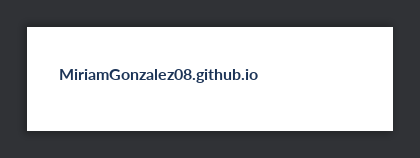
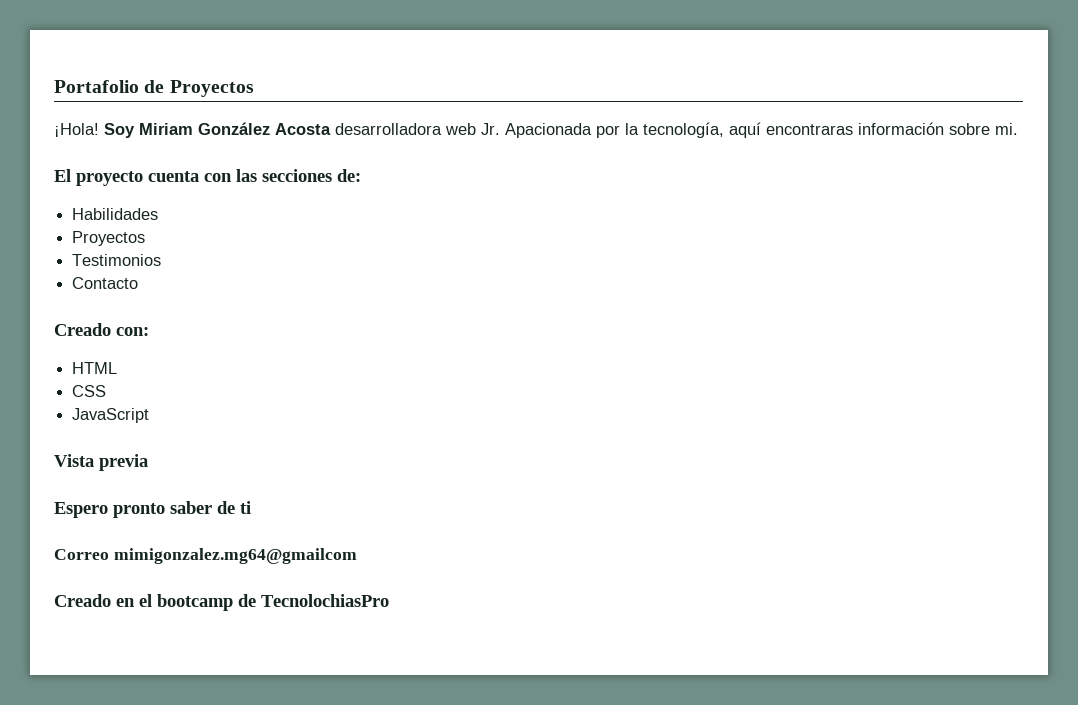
[59,69,258,83] MiriamGonzalez08.github.io -> [54,80,254,97] [54,122,1018,138] [54,169,361,186] [72,208,159,220] [72,231,146,246] [72,254,162,266] [72,277,139,289] [54,323,149,336] [72,362,118,374] [72,385,107,397] [72,408,150,423] [54,454,148,471] [54,501,251,518] [54,548,357,564] [54,594,389,611] Portafolio de Proyectos // ¡Hola! Soy Miriam González Acosta desarrolladora web Jr. Apacionada por la tecnología, aquí encontraras información sobre mi. // El proyecto cuenta con las secciones de: // Habilidades // Proyectos // Testimonios // Contacto // Creado con: // HTML // CSS // JavaScript // Vista previa // Espero pronto saber de ti // Correo mimigonzalez.mg64@gmailcom // Creado en el bootcamp de TecnolochiasPro

